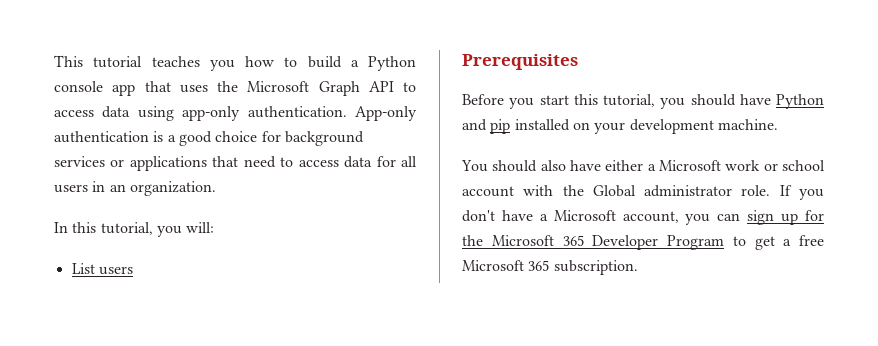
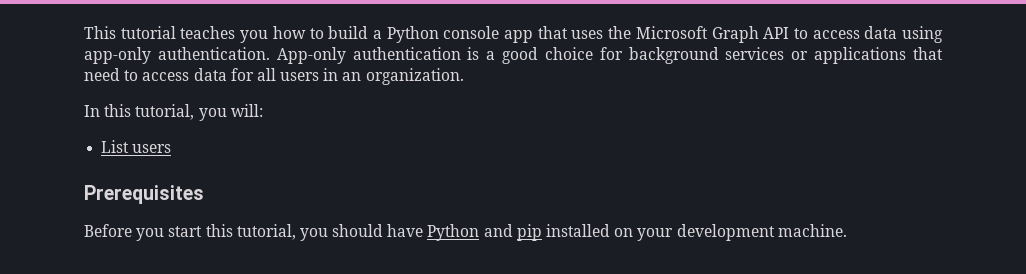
[461,160,825,172] [462,185,824,200] [462,210,824,225] [462,235,824,250] [462,260,638,275] // You should also have either a Microsoft work or school account with the Global administrator role. If you don't have a Microsoft account, you can sign up for the Microsoft 365 Developer Program to get a free Microsoft 365 subscription. -> (847, 230) none

